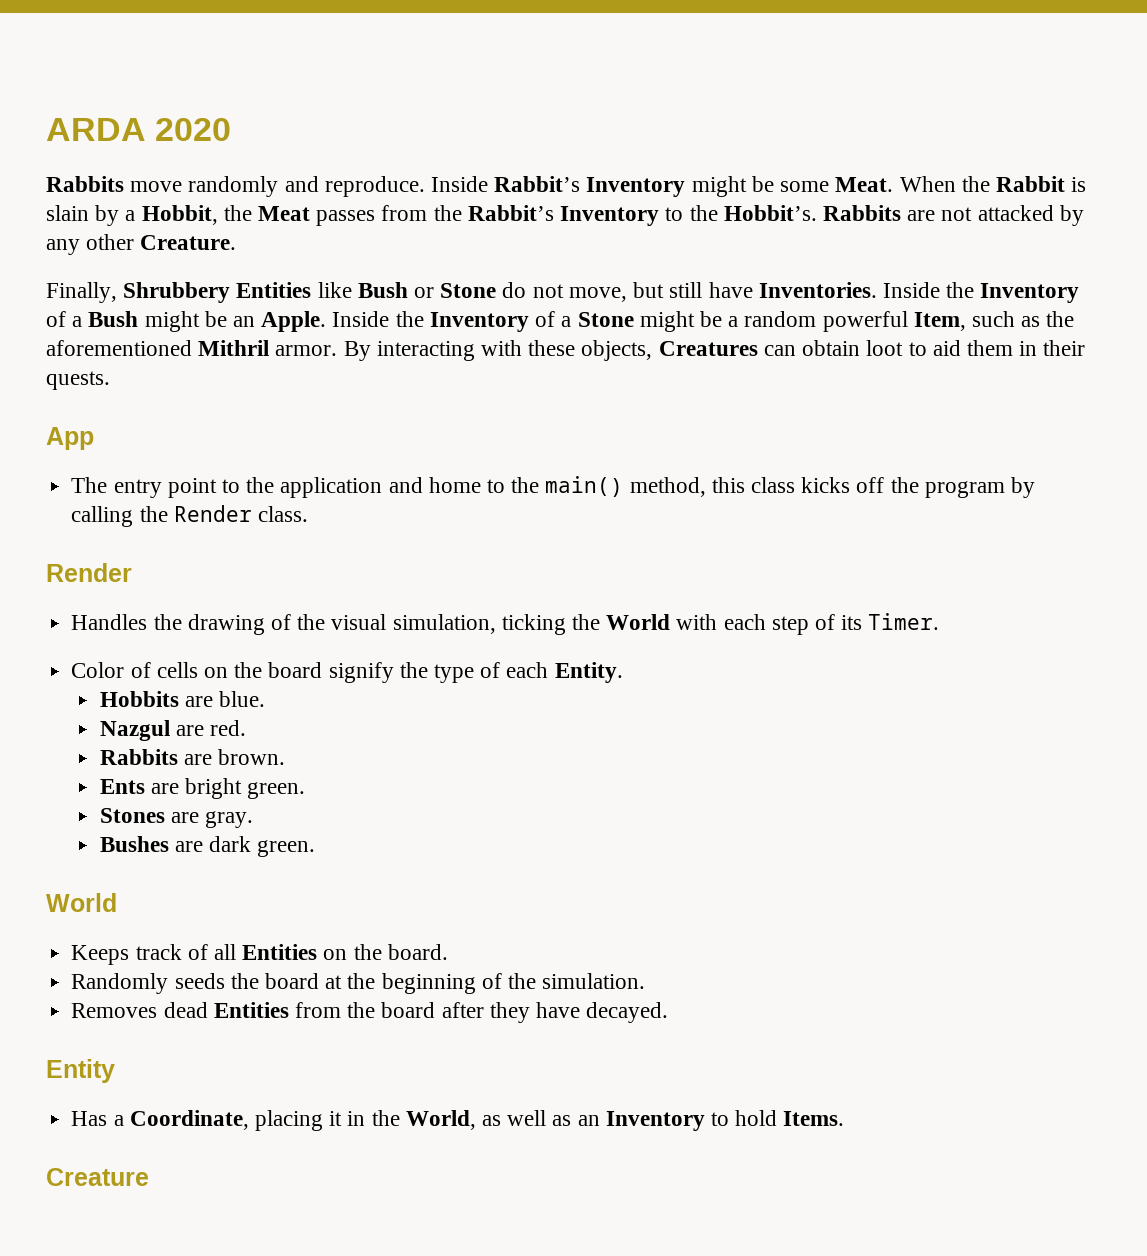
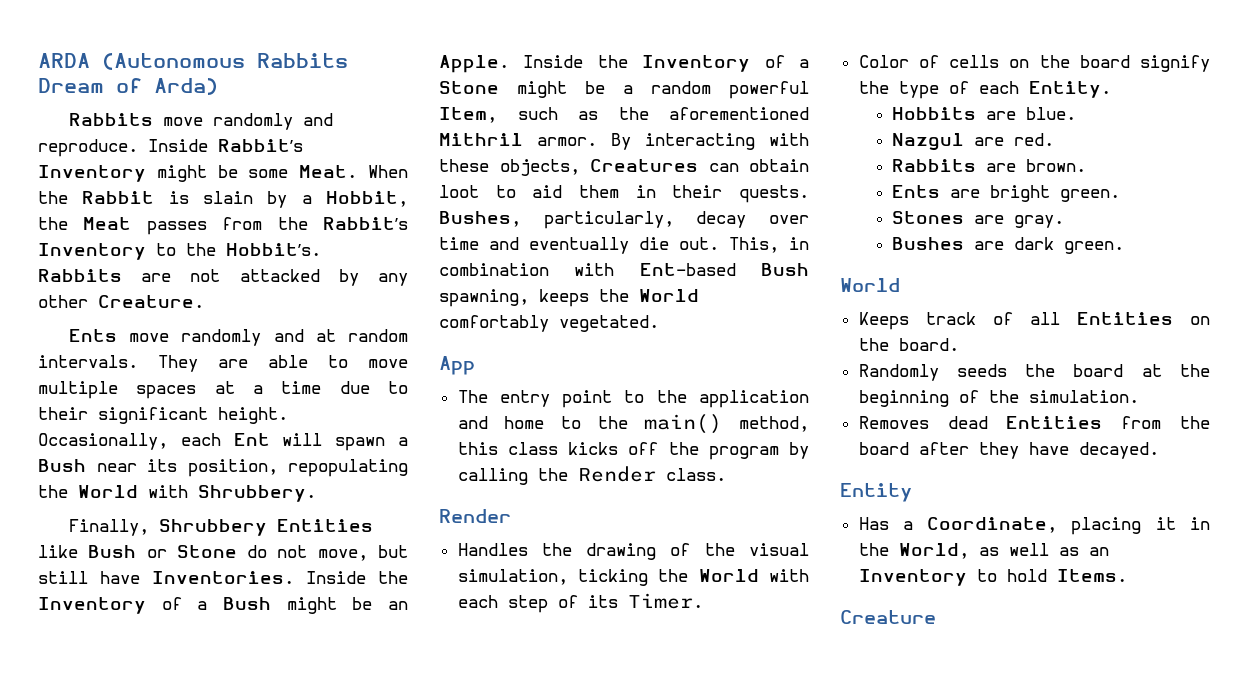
[155,118,232,141] 2020 -> [102,53,348,70] [38,78,218,95] (Autonomous Rabbits Dream of Arda)
(237, 242) none -> [68,329,409,346] [38,355,408,372] [38,381,408,399] [38,407,288,424] [38,433,409,451] [38,459,408,477] [38,485,316,502] // Ents move randomly and at random intervals. They are able to move multiple spaces at a time due to their significant height. Occasionally, each Ent will spawn a Bush near its position, repopulating the World with Shrubbery.
(110, 380) none -> [439,211,809,229] [439,237,809,254] [439,263,809,276] [439,289,699,307] [439,315,659,332] Bushes, particularly, decay over time and eventually die out. This, in combination with Ent-based Bush spawning, keeps the World comfortably vegetated.

